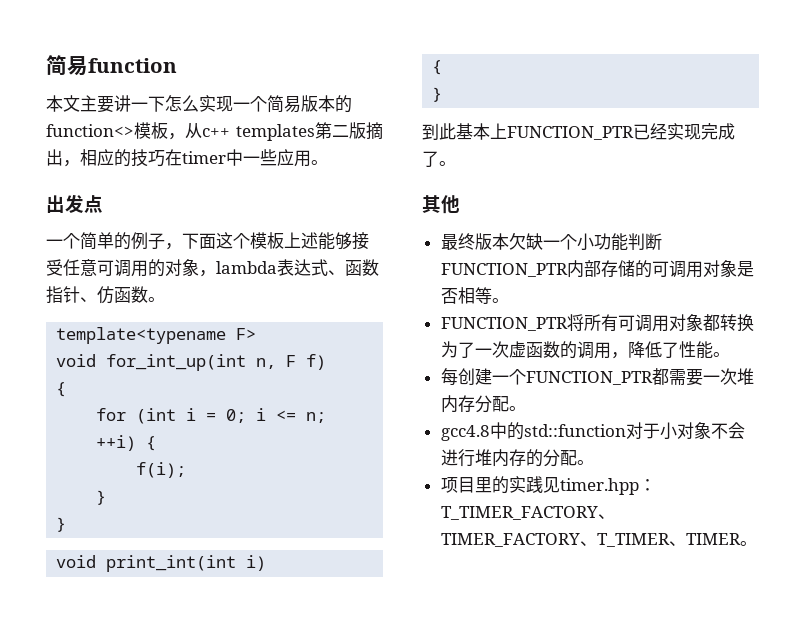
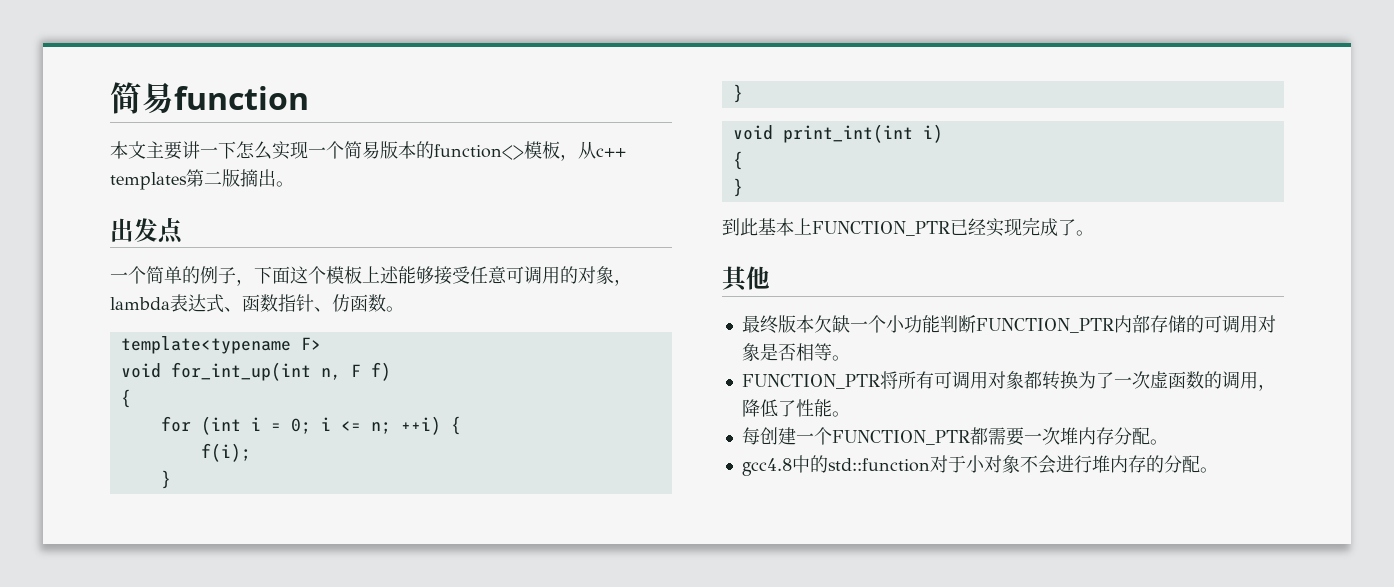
[63,149,311,167] ，相应的技巧在timer中一些应用 -> (276, 178) none
[440,476,656,495] [440,506,615,520] [440,533,757,547] // 项目里的实践见timer.hpp：T_TIMER_FACTORY、TIMER_FACTORY、T_TIMER、TIMER。 -> (1218, 470) none

